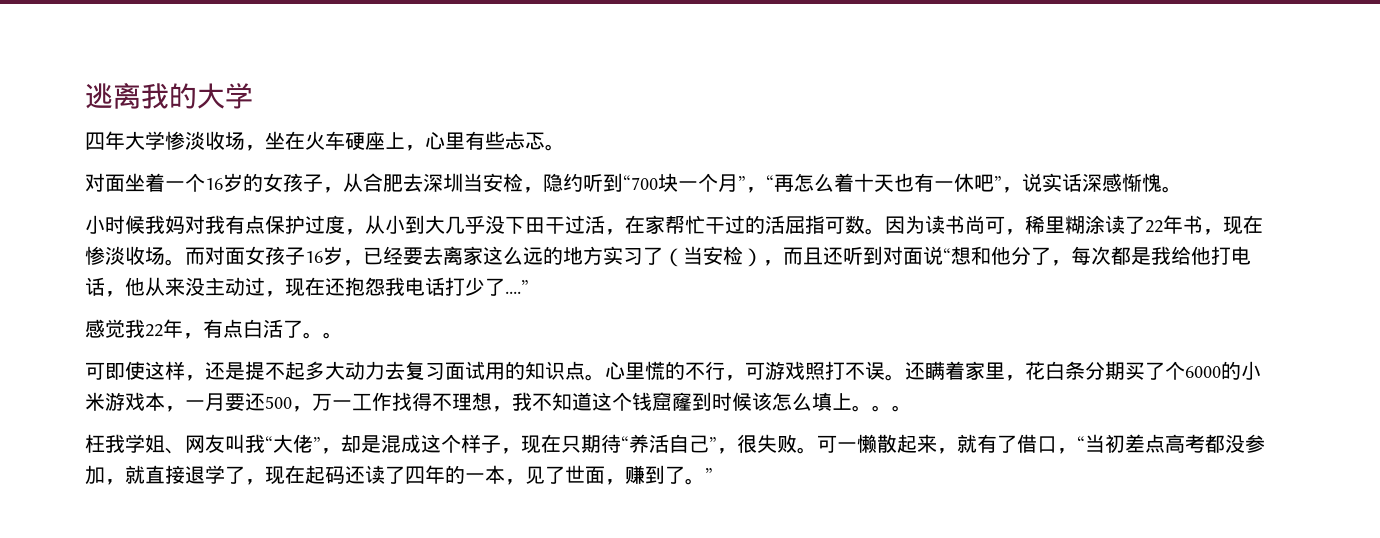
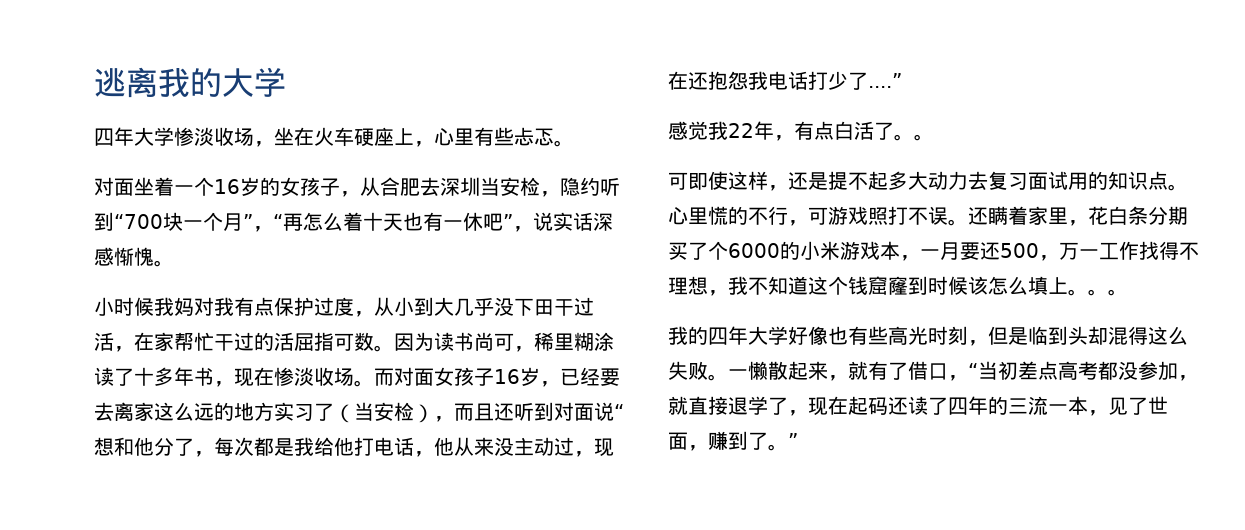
[1145,220,1163,233] 22 -> [134,367,174,386] 十多
[85,434,837,454] 枉我学姐、网友叫我“大佬”，却是混成这个样子，现在只期待“养活自己”，很失败。可 -> [668,326,1188,346] [668,361,728,381] 我的四年大学好像也有些高光时刻，但是临到头却混得这么失败。
(465, 474) none -> [1008,396,1048,415] 三流

